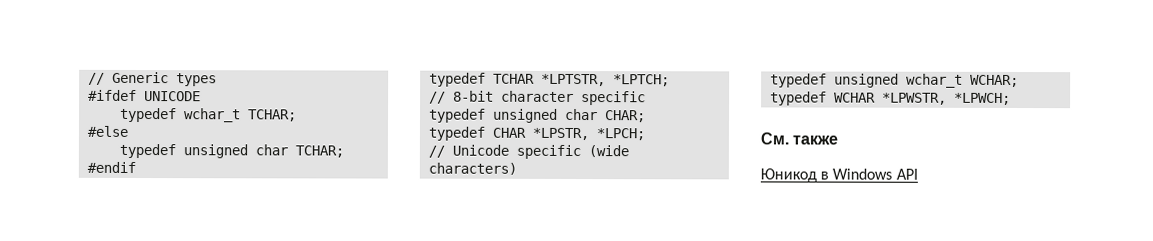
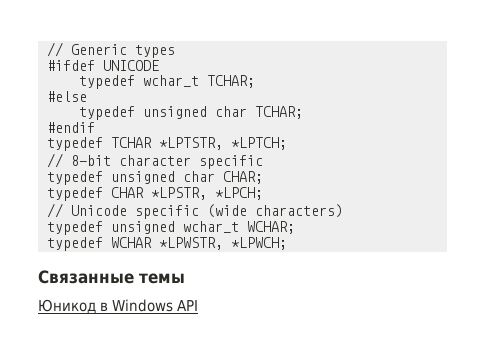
[760,132,839,145] См. также -> [38,270,185,284] Связанные темы

